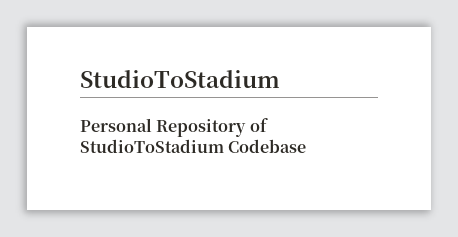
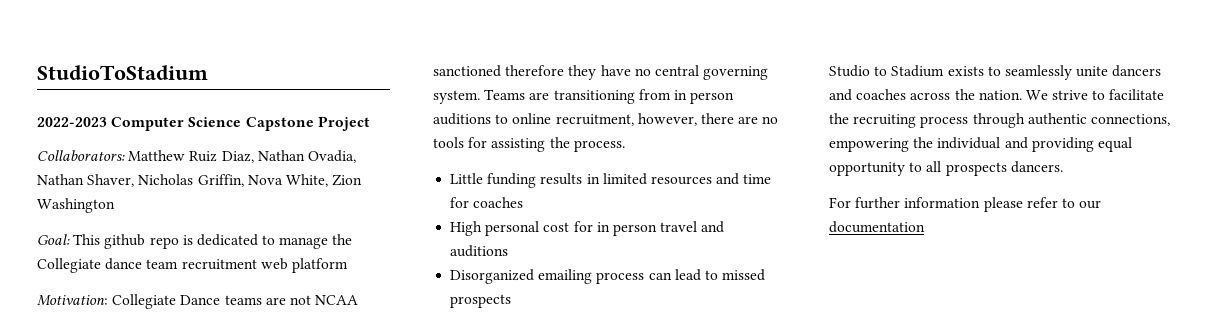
[80,118,268,137] [80,139,307,153] Personal Repository of StudioToStadium Codebase -> [37,116,370,131] [37,150,356,163] [37,174,363,187] [37,198,115,213] [37,234,353,249] [37,258,348,273] [37,294,359,309] [433,65,769,80] [433,89,735,104] [433,113,779,126] [433,137,625,152] [450,173,772,188] [450,197,524,208] [450,221,725,236] [450,245,509,257] [450,269,766,284] [450,294,512,308] [829,65,1162,80] [829,89,1165,101] [829,113,1170,128] [829,137,1132,152] [829,161,1063,176] [829,197,1102,212] [829,221,925,233] 2022-2023 Computer Science Capstone Project // Collaborators: Matthew Ruiz Diaz, Nathan Ovadia, Nathan Shaver, Nicholas Griffin, Nova White, Zion Washington // Goal: This github repo is dedicated to manage the Collegiate dance team recruitment web platform // Motivation: Collegiate Dance teams are not NCAA sanctioned therefore they have no central governing system. Teams are transitioning from in person auditions to online recruitment, however, there are no tools for assisting the process. // Little funding results in limited resources and time for coaches // High personal cost for in person travel and auditions // Disorganized emailing process can lead to missed prospects // Studio to Stadium exists to seamlessly unite dancers and coaches across the nation. We strive to facilitate the recruiting process through authentic connections, empowering the individual and providing equal opportunity to all prospects dancers. // For further information please refer to our documentation

